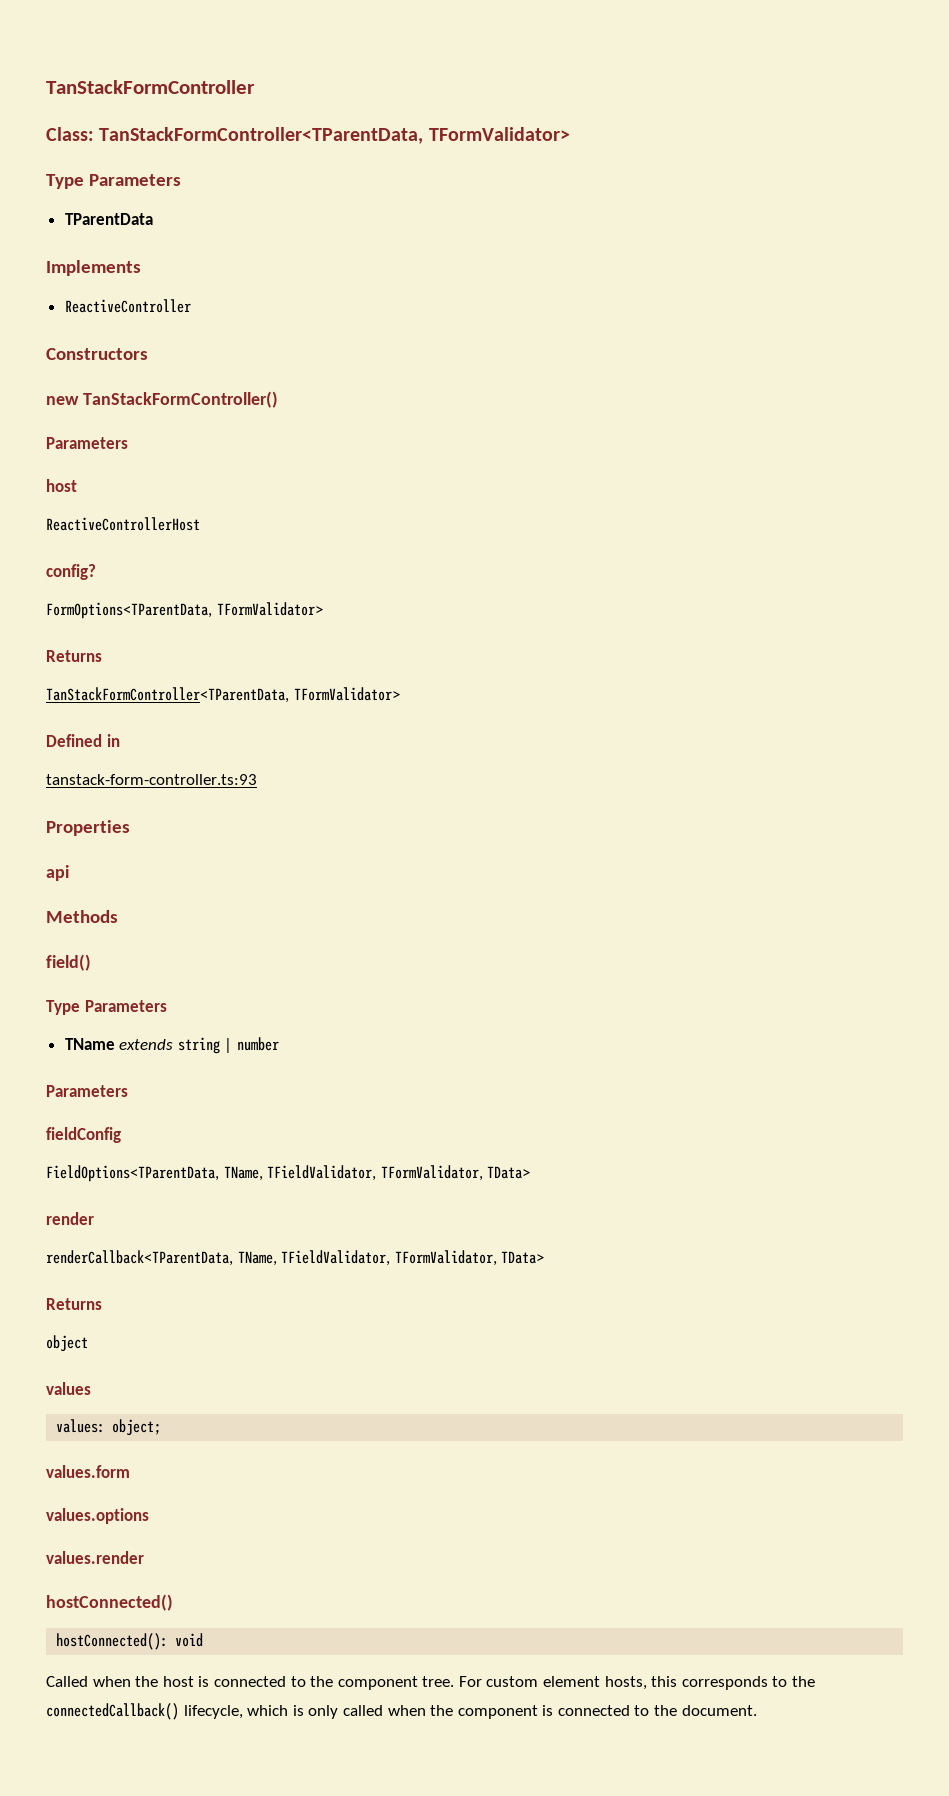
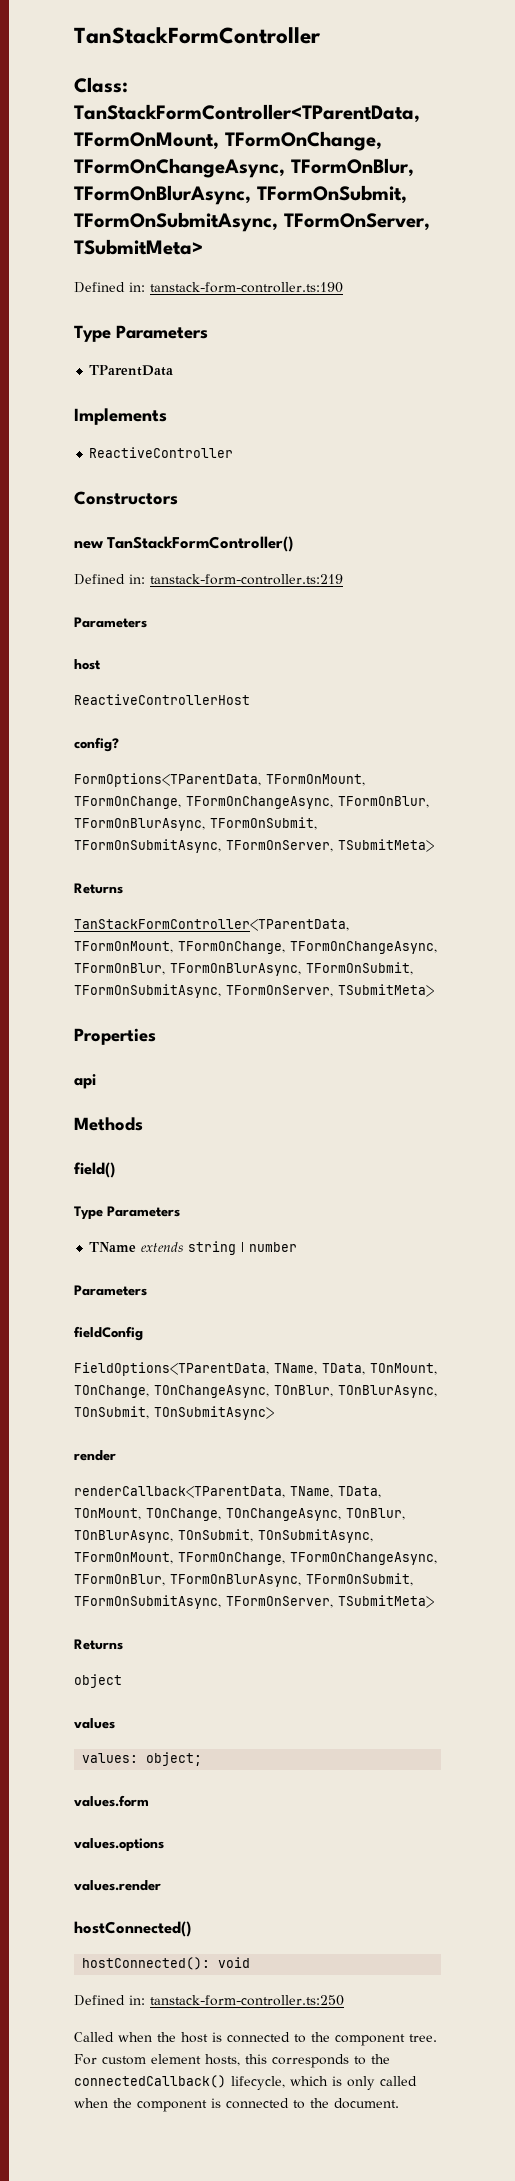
[428,127,570,141] TFormValidator> -> [74,131,382,151] [74,158,414,178] [74,185,407,205] [74,212,430,232] [74,239,203,255] [74,282,343,293] TFormOnMount, TFormOnChange, TFormOnChangeAsync, TFormOnBlur, TFormOnBlurAsync, TFormOnSubmit, TFormOnSubmitAsync, TFormOnServer, TSubmitMeta> // Defined in: tanstack-form-controller.ts:190
(278, 399) none -> [74,574,343,585] // Defined in: tanstack-form-controller.ts:219
[216,602,323,616] [46,650,102,662] [46,687,400,703] [46,734,120,747] [46,774,257,785] TFormValidator> // Returns // TanStackFormController<TParentData, TFormValidator> // Defined in // tanstack-form-controller.ts:93 -> [266,774,365,786] [74,796,429,809] [74,817,317,831] [74,839,434,853] [74,883,123,894] [74,919,349,931] [74,941,437,954] [74,962,413,976] [74,984,434,998] TFormOnMount, TFormOnChange, TFormOnChangeAsync, TFormOnBlur, TFormOnBlurAsync, TFormOnSubmit, TFormOnSubmitAsync, TFormOnServer, TSubmitMeta> // Returns // TanStackFormController<TParentData, TFormOnMount, TFormOnChange, TFormOnChangeAsync, TFormOnBlur, TFormOnBlurAsync, TFormOnSubmit, TFormOnSubmitAsync, TFormOnServer, TSubmitMeta>
[267,1165,531,1181] [46,1212,94,1225] [46,1250,545,1266] TFieldValidator, TFormValidator, TData> // render // renderCallback<TParentData, TName, TFieldValidator, TFormValidator, TData> -> [322,1363,437,1375] [74,1385,437,1398] [74,1406,274,1420] [74,1450,116,1461] [74,1486,381,1498] [74,1508,405,1521] [74,1529,373,1543] [74,1552,437,1565] [74,1573,413,1587] [74,1595,434,1609] TData, TOnMount, TOnChange, TOnChangeAsync, TOnBlur, TOnBlurAsync, TOnSubmit, TOnSubmitAsync> // render // renderCallback<TParentData, TName, TData, TOnMount, TOnChange, TOnChangeAsync, TOnBlur, TOnBlurAsync, TOnSubmit, TOnSubmitAsync, TFormOnMount, TFormOnChange, TFormOnChangeAsync, TFormOnBlur, TFormOnBlurAsync, TFormOnSubmit, TFormOnSubmitAsync, TFormOnServer, TSubmitMeta>
(204, 1640) none -> [74,1995,344,2006] // Defined in: tanstack-form-controller.ts:250

